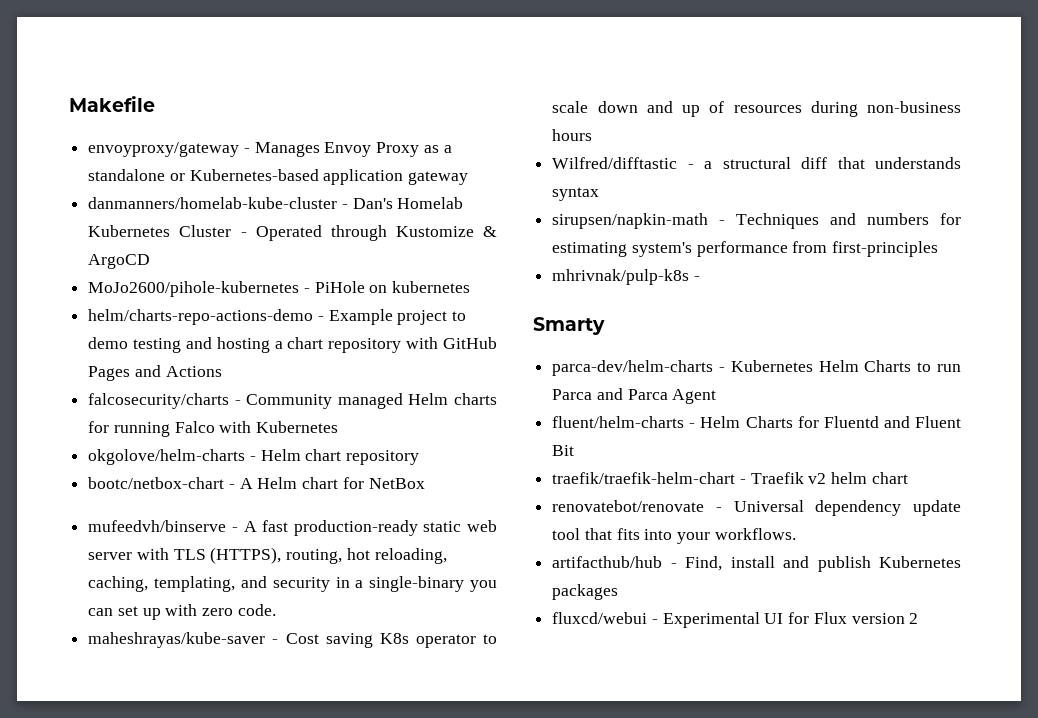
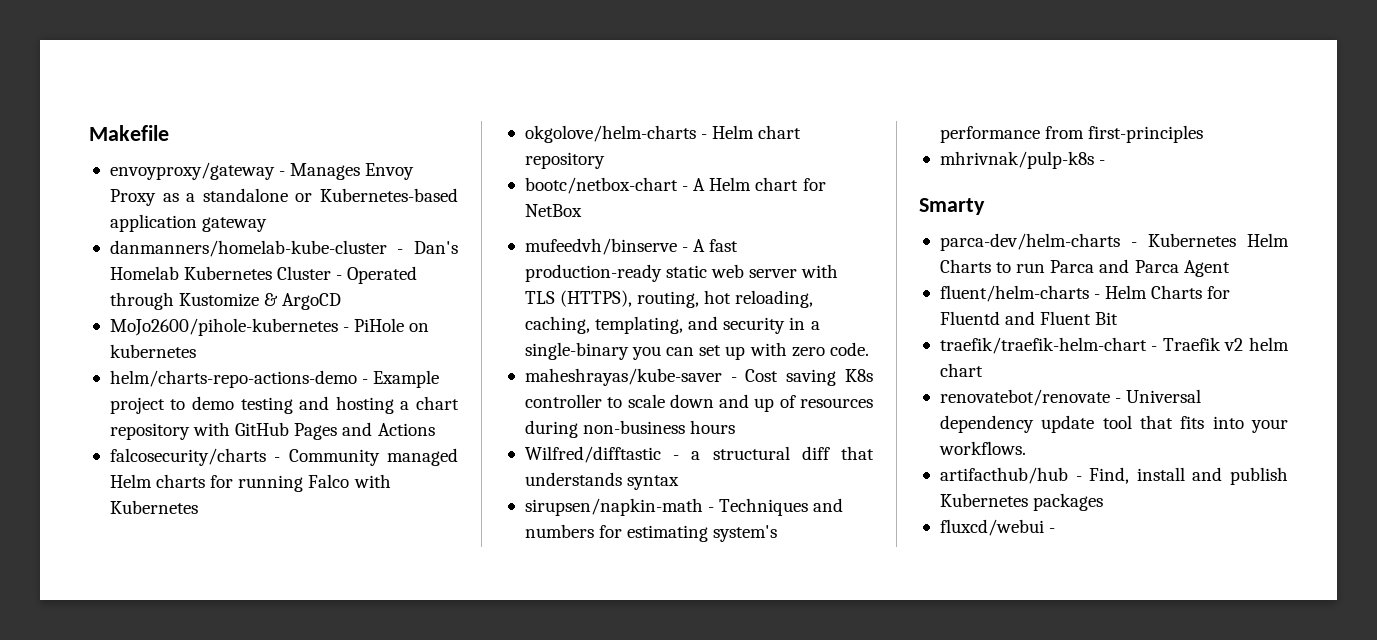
[415,634,476,648] operator -> [524,394,602,408] controller
[662,612,919,628] Experimental UI for Flux version 2 -> (1056, 530) none

